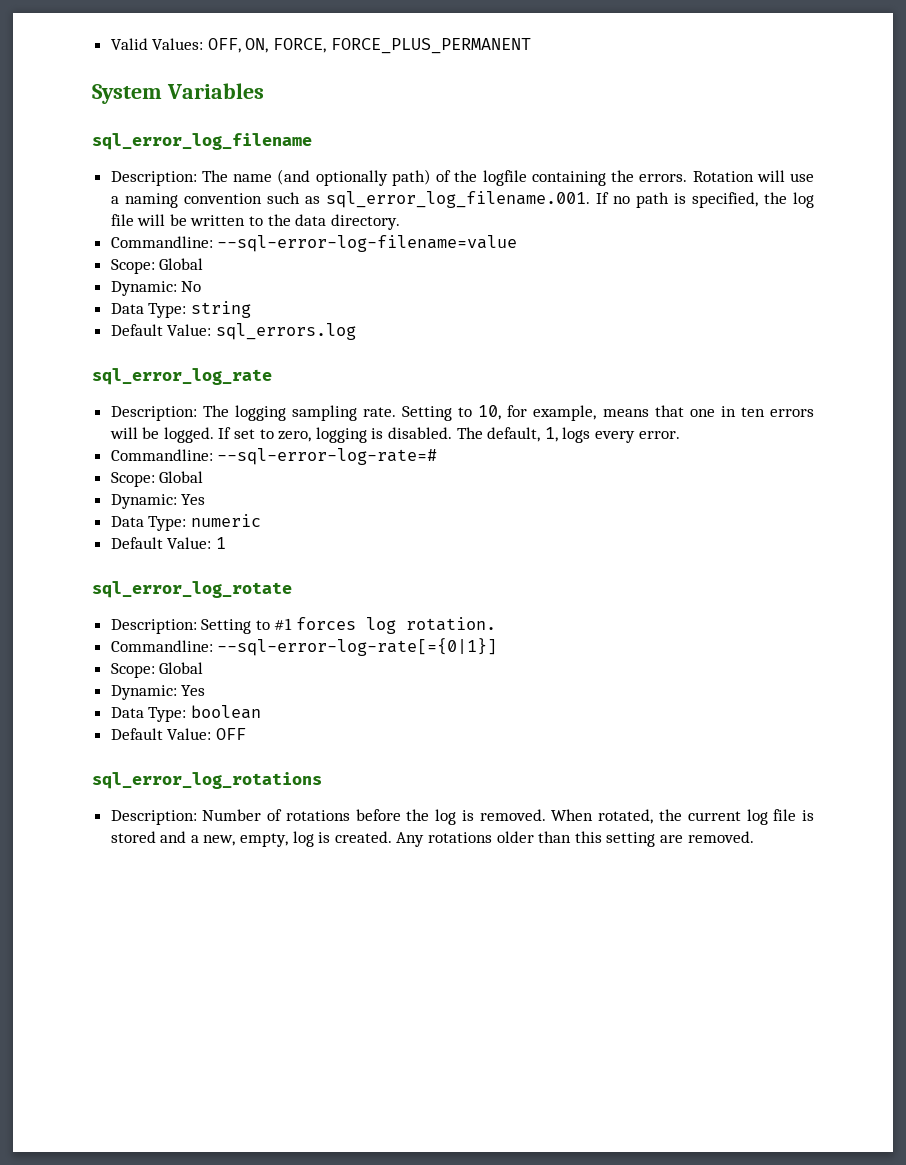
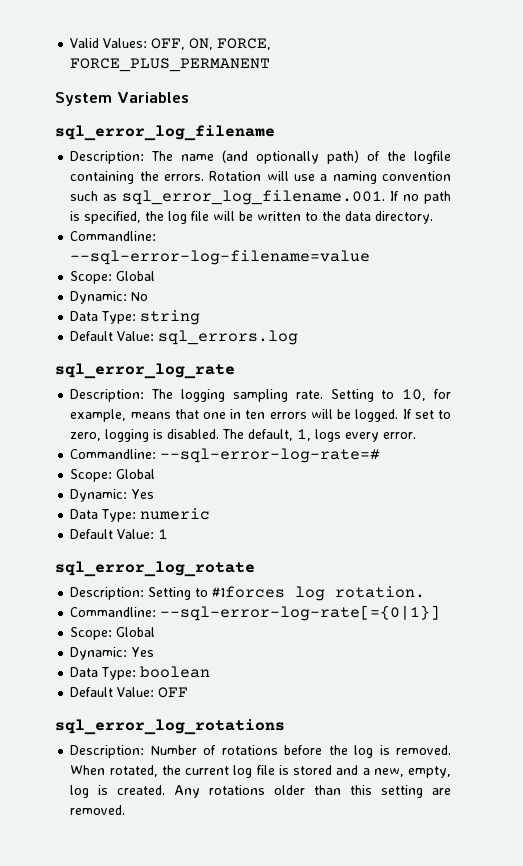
[274,617,357,630] #1 forces -> [212,586,286,598] #1forces

